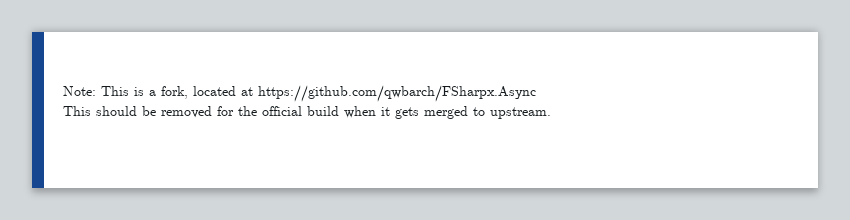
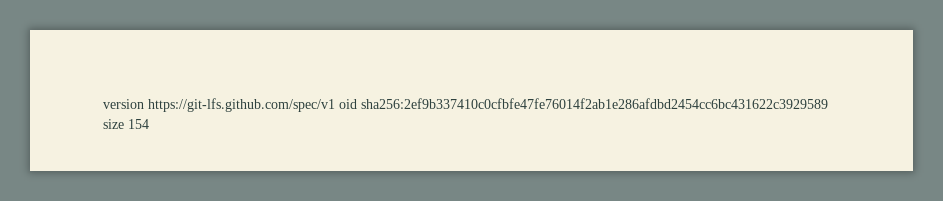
[63,85,536,102] [63,106,551,119] Note: This is a fork, located at https://github.com/qwbarch/FSharpx.Async // This should be removed for the official build when it gets merged to upstream. -> [103,98,828,112] [103,119,149,129] version https://git-lfs.github.com/spec/v1 oid sha256:2ef9b337410c0cfbfe47fe76014f2ab1e286afdbd2454cc6bc431622c3929589 size 154

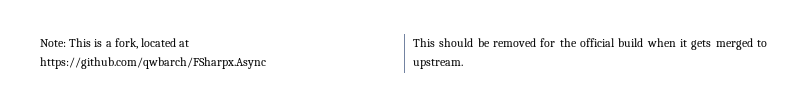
[103,98,828,112] [103,119,149,129] version https://git-lfs.github.com/spec/v1 oid sha256:2ef9b337410c0cfbfe47fe76014f2ab1e286afdbd2454cc6bc431622c3929589 size 154 -> [40,38,190,49] [40,57,266,69] [413,38,767,50] [413,59,463,69] Note: This is a fork, located at https://github.com/qwbarch/FSharpx.Async // This should be removed for the official build when it gets merged to upstream.

